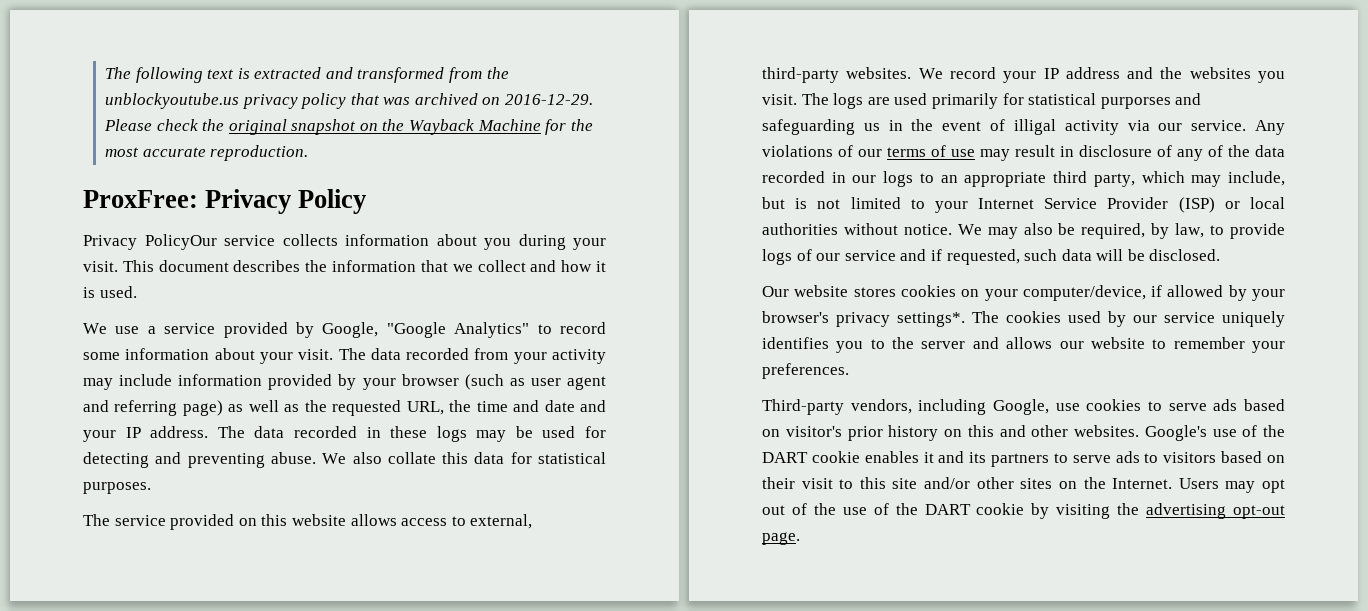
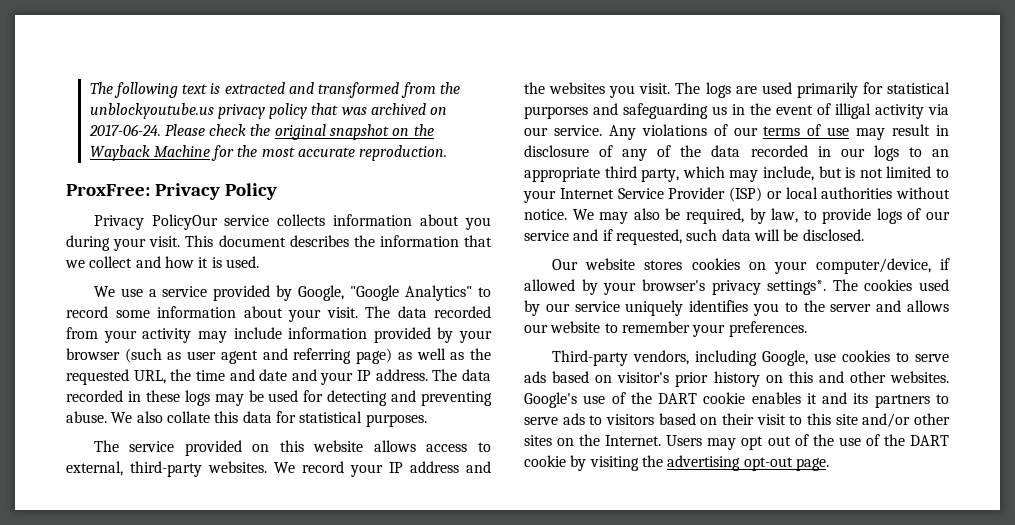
[505,94,594,105] 2016-12-29. -> [88,124,161,136] 2017-06-24.

